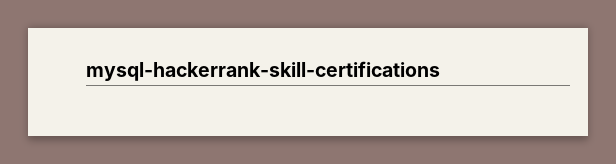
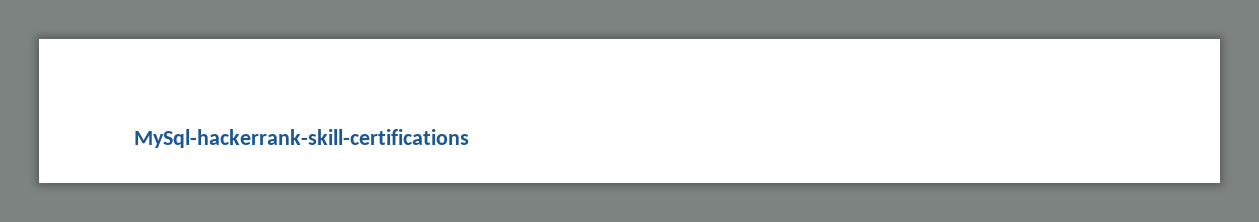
[86,61,440,81] mysql-hackerrank-skill-certifications -> [134,129,469,148] MySql-hackerrank-skill-certifications

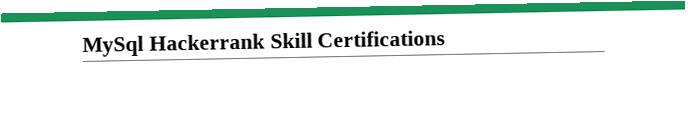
[134,129,469,148] MySql-hackerrank-skill-certifications -> [82,30,446,57] MySql Hackerrank Skill Certifications

